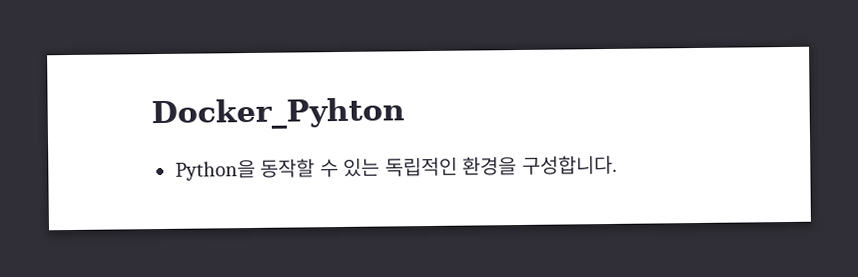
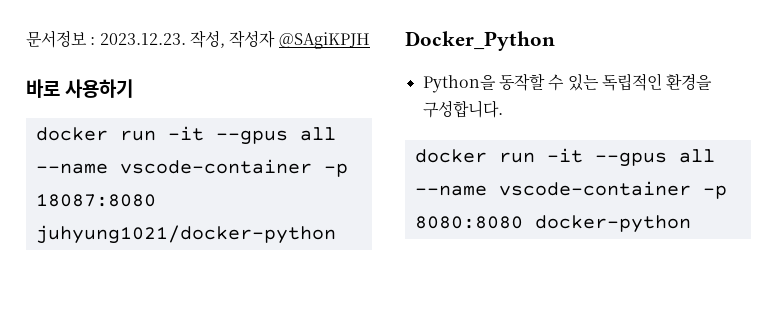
[151,97,405,131] Docker_Pyhton -> [26,30,370,49] [26,79,134,98] [35,126,336,145] [35,159,348,177] [35,194,156,207] [35,225,336,244] [405,31,555,51] 문서정보 : 2023.12.23. 작성, 작성자 @SAgiKPJH // 바로 사용하기 // docker run -it --gpus all --name vscode-container -p 18087:8080 juhyung1021/docker-python // Docker_Python
(617, 164) none -> [414,148,715,167] [414,181,727,199] [414,215,691,233] // docker run -it --gpus all --name vscode-container -p 8080:8080 docker-python

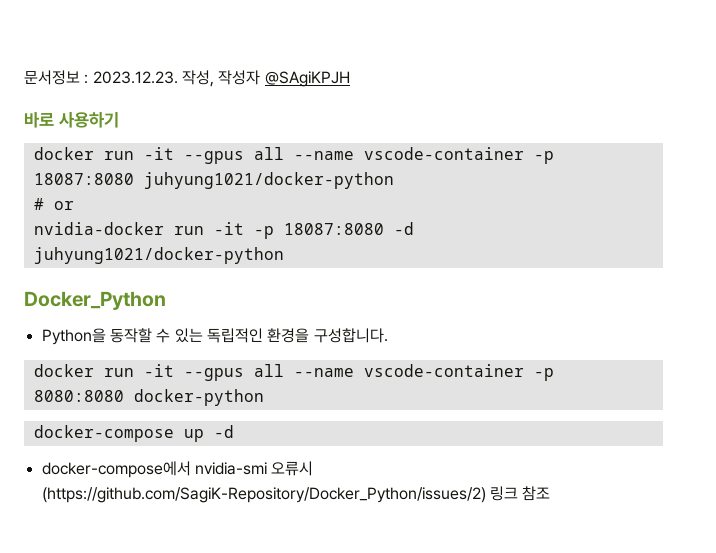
(336, 234) none -> [33,198,74,210] [33,222,414,239] [33,247,284,264] // # or // nvidia-docker run -it -p 18087:8080 -d juhyung1021/docker-python
(691, 224) none -> [33,425,234,442] [41,461,314,478] [41,486,551,503] // docker-compose up -d // docker-compose에서 nvidia-smi 오류시 (https://github.com/SagiK-Repository/Docker_Python/issues/2) 링크 참조

